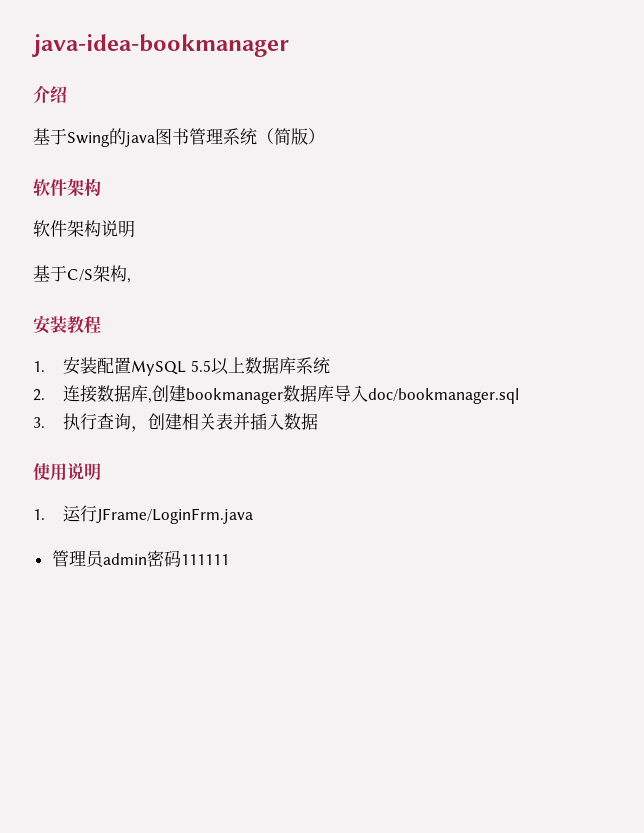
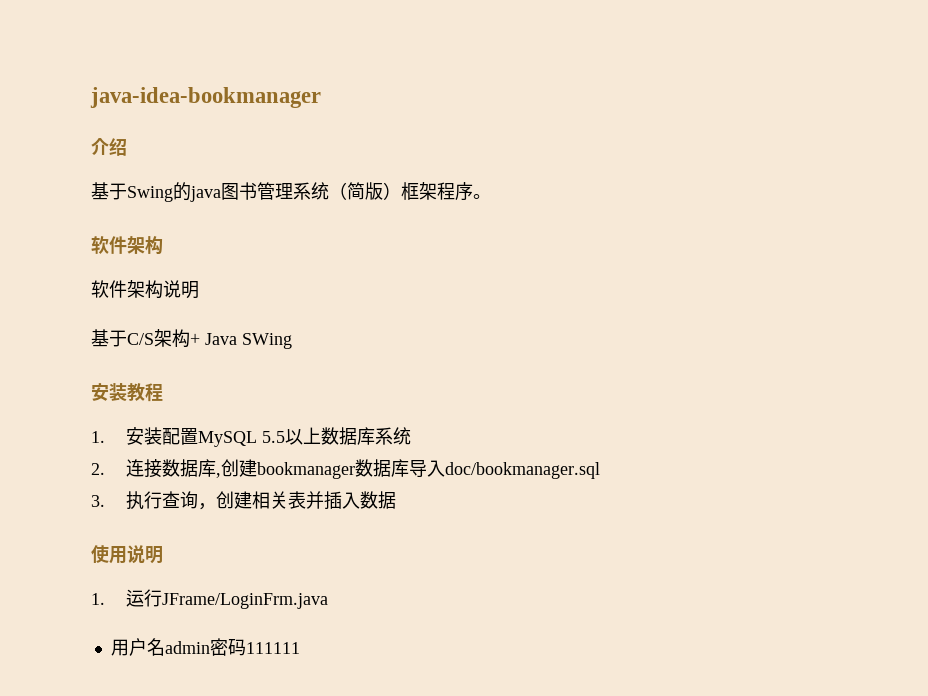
(325, 136) none -> [401,182,491,201] 框架程序。
[127,278,131,283] , -> [190,333,292,349] + Java SWing
[51,550,105,568] 管理员 -> [110,638,165,656] 用户名

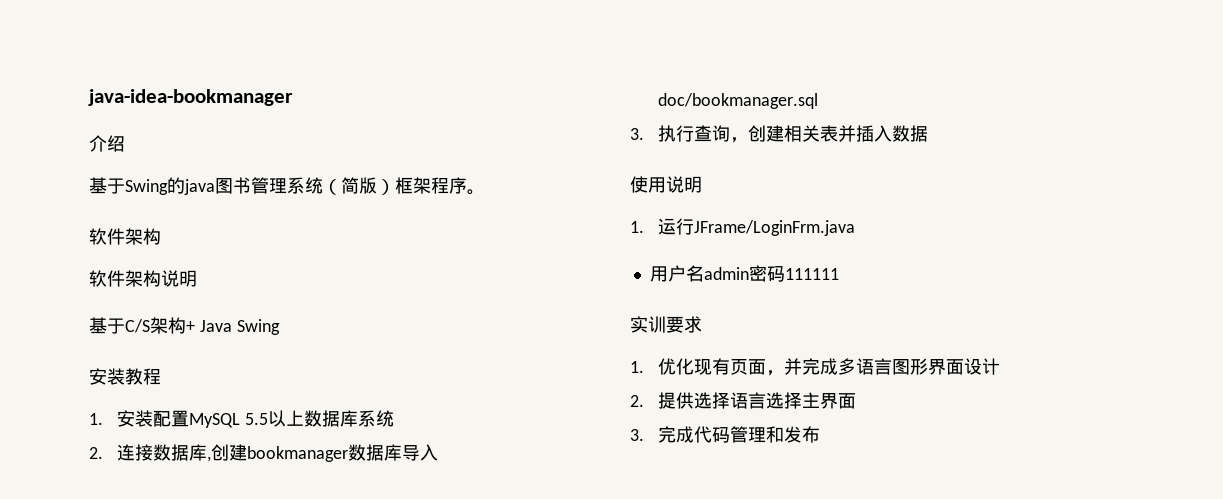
[242,333,292,349] SWing -> [236,319,280,335] Swing
(300, 648) none -> [630,316,702,333] [630,358,1000,376] [630,392,856,409] [630,426,820,443] // 实训要求 // 1.优化现有页面，并完成多语言图形界面设计 // 2.提供选择语言选择主界面 // 3.完成代码管理和发布

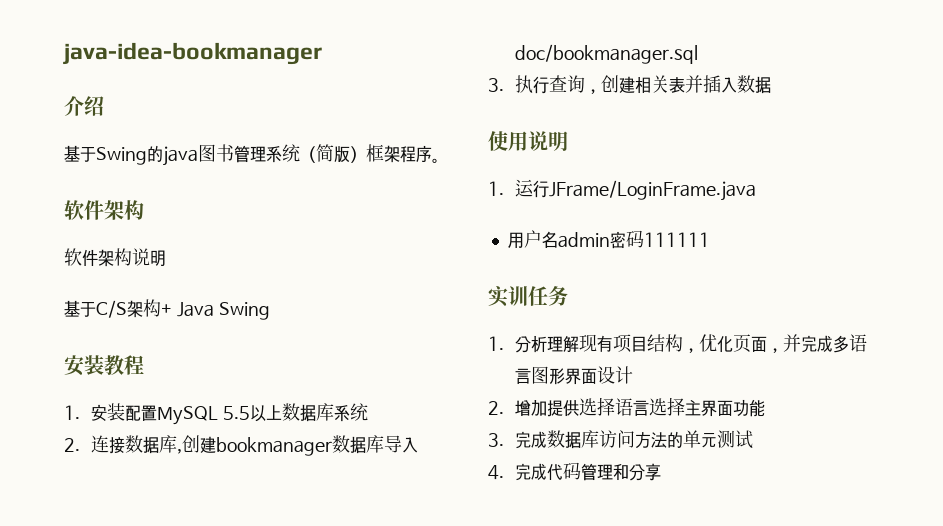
[693,220,855,236] JFrame/LoginFrm.java -> [548,180,756,201] JFrame/LoginFrame.java
[666,316,702,333] [630,358,730,375] 要求 // 1.优化现有 -> [528,286,568,306] [488,334,733,353] 任务 // 1.分析理解现有项目结构，优化
(644, 401) none -> [514,400,547,416] 增加
[630,429,644,441] // 3. -> [732,399,765,417] [488,430,753,449] [488,465,504,480] 功能 // 3.完成数据库访问方法的单元测试 // 4.
[783,426,820,443] 发布 -> [628,463,661,481] 分享

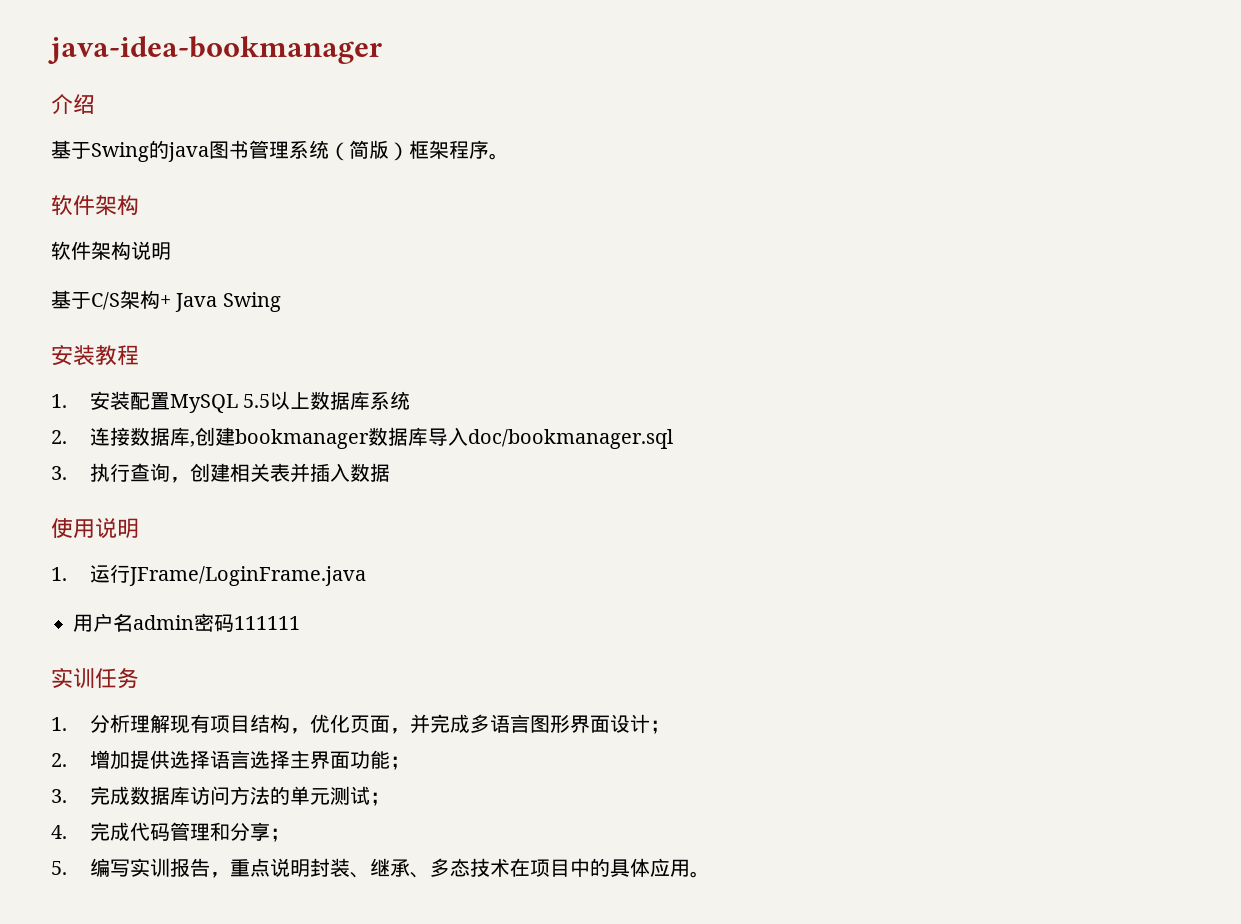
(633, 375) none -> [649,720,670,734] ；
(765, 408) none -> [389,756,410,770] ；
(753, 439) none -> [369,792,390,806] ；
(661, 472) none -> [269,828,290,842] [51,858,710,878] ； // 5.编写实训报告，重点说明封装、继承、多态技术在项目中的具体应用。

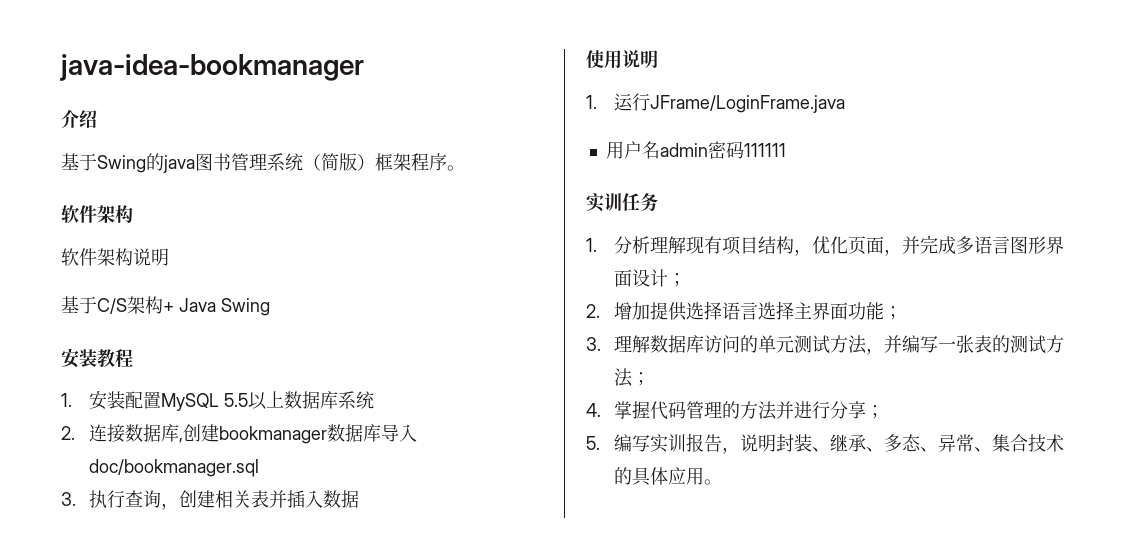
[89,786,130,805] 完成 -> [613,335,650,353] 理解
[229,786,270,805] 方法 -> (740, 344) none
(370, 795) none -> [829,335,1064,355] [613,368,633,387] 方法，并编写一张表的测试方法
[89,822,130,841] 完成 -> [613,401,650,419] 掌握
[209,822,230,841] 和 -> [721,401,830,420] 的方法并进行
[229,858,270,877] 重点 -> (740, 450) none
[469,858,590,877] 技术在项目中 -> [919,434,1064,452] 、异常、集合技术

